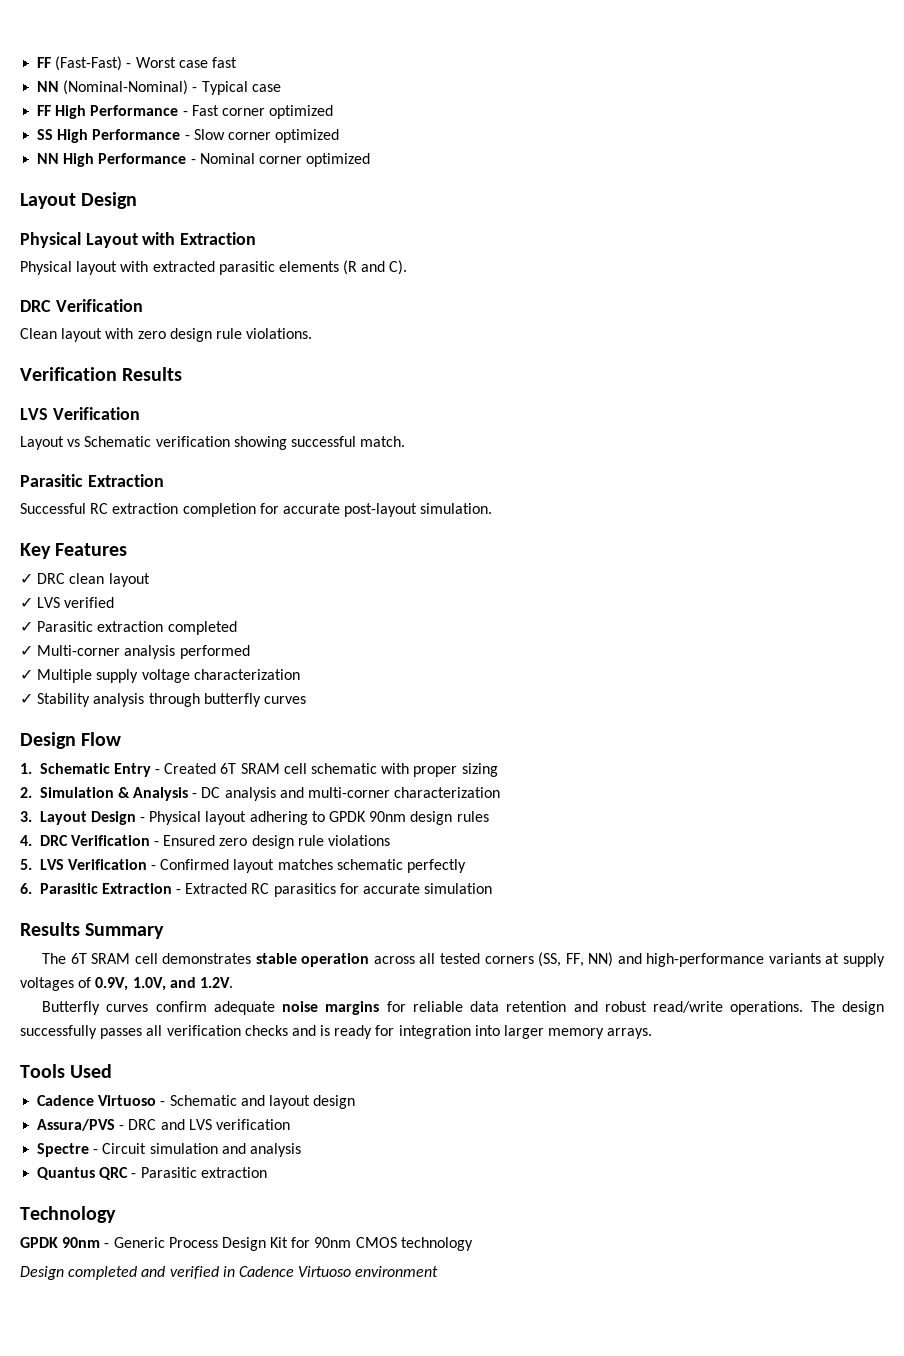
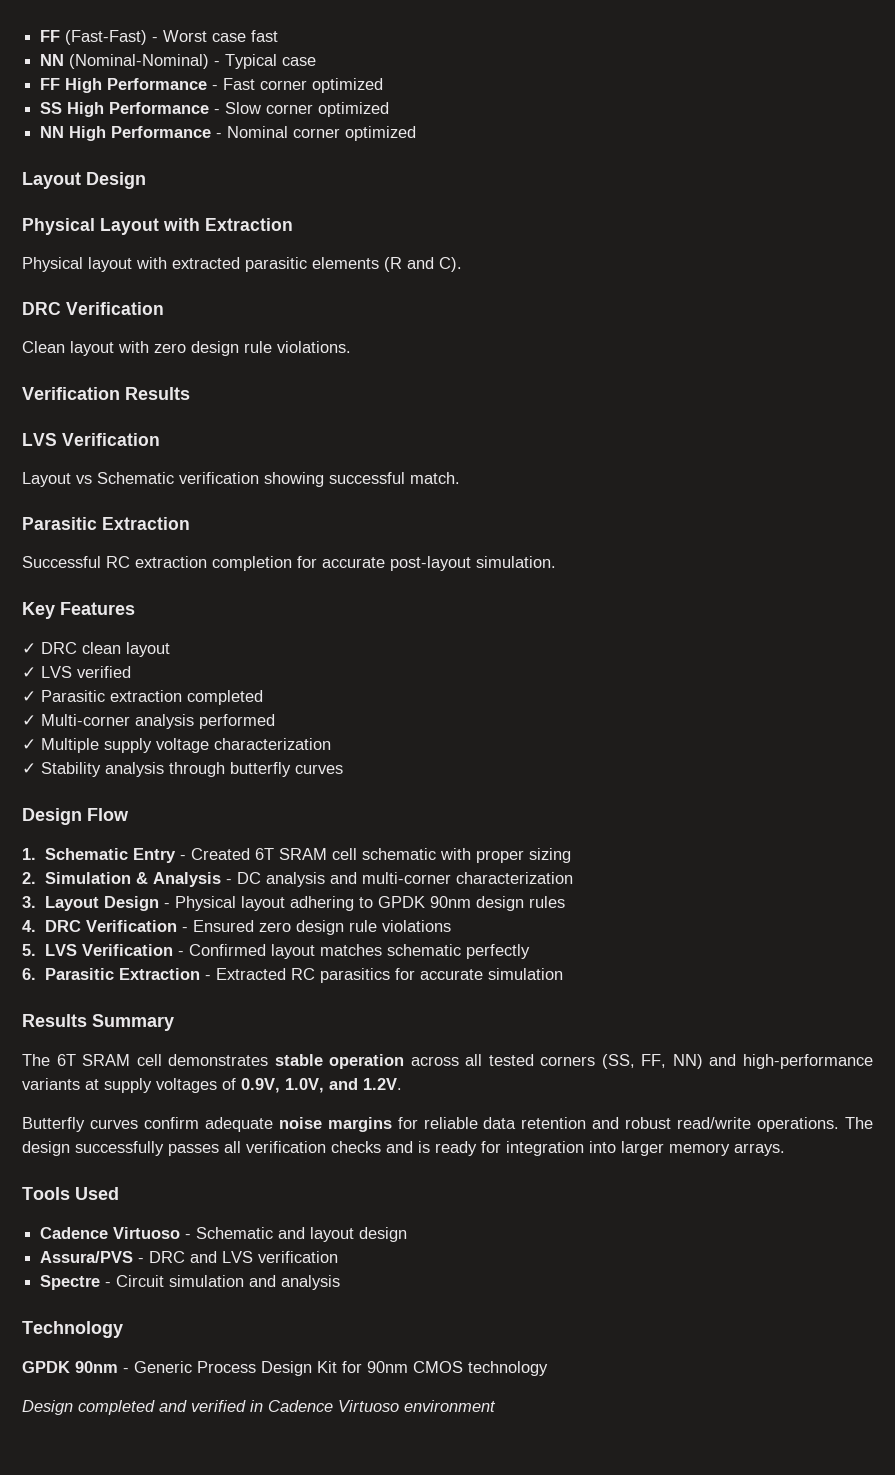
[37,1167,267,1180] // Quantus QRC - Parasitic extraction -> (341, 1282) none

